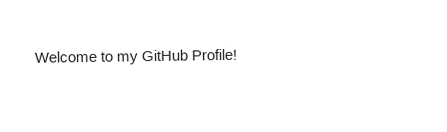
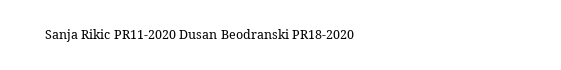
[34,48,238,65] Welcome to my GitHub Profile! -> [45,29,354,42] Sanja Rikic PR11-2020 Dusan Beodranski PR18-2020

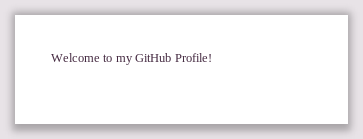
[45,29,354,42] Sanja Rikic PR11-2020 Dusan Beodranski PR18-2020 -> [51,53,212,65] Welcome to my GitHub Profile!

